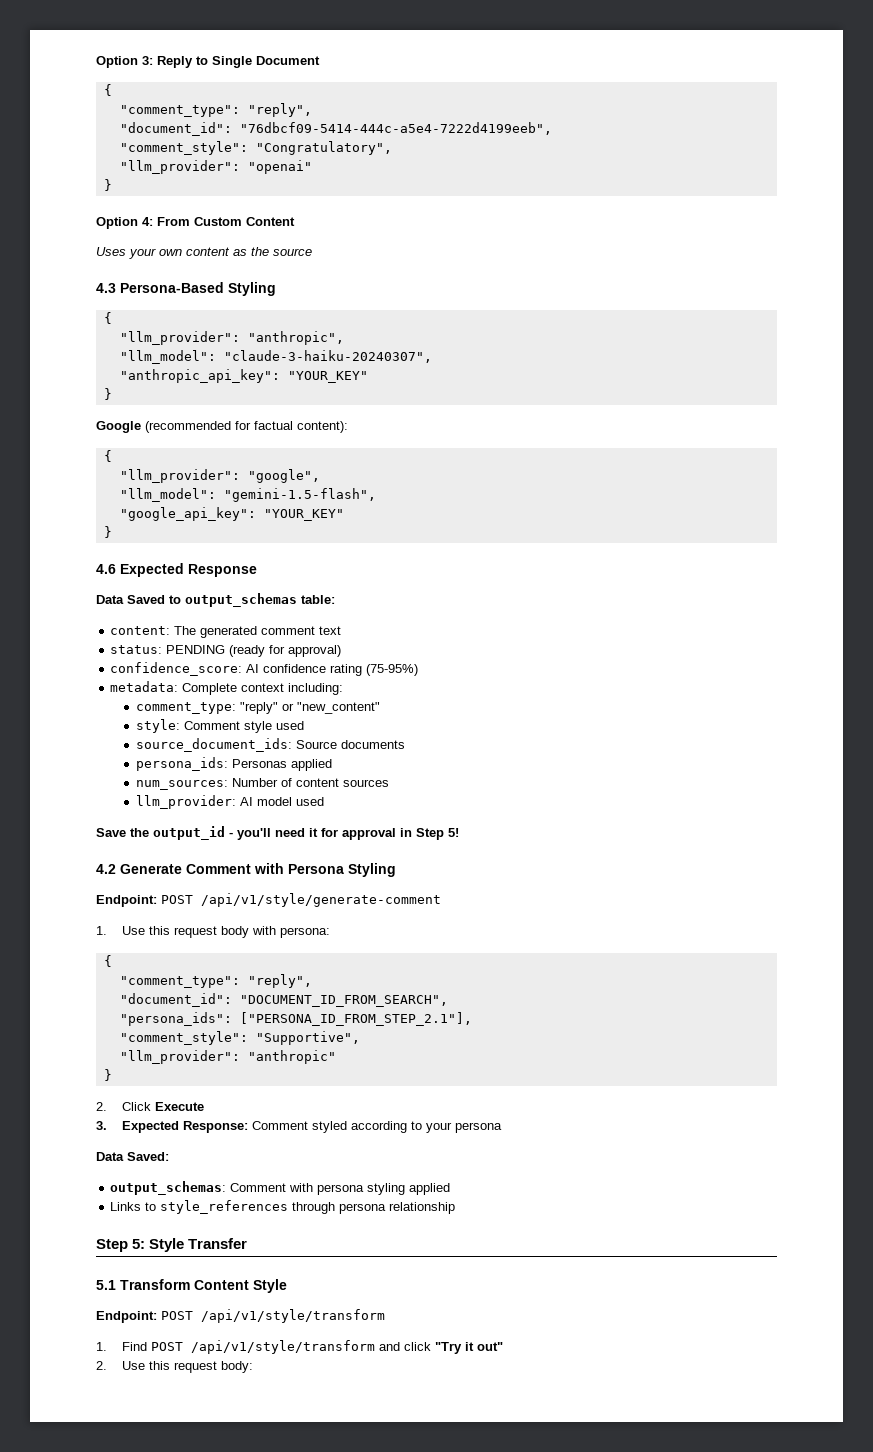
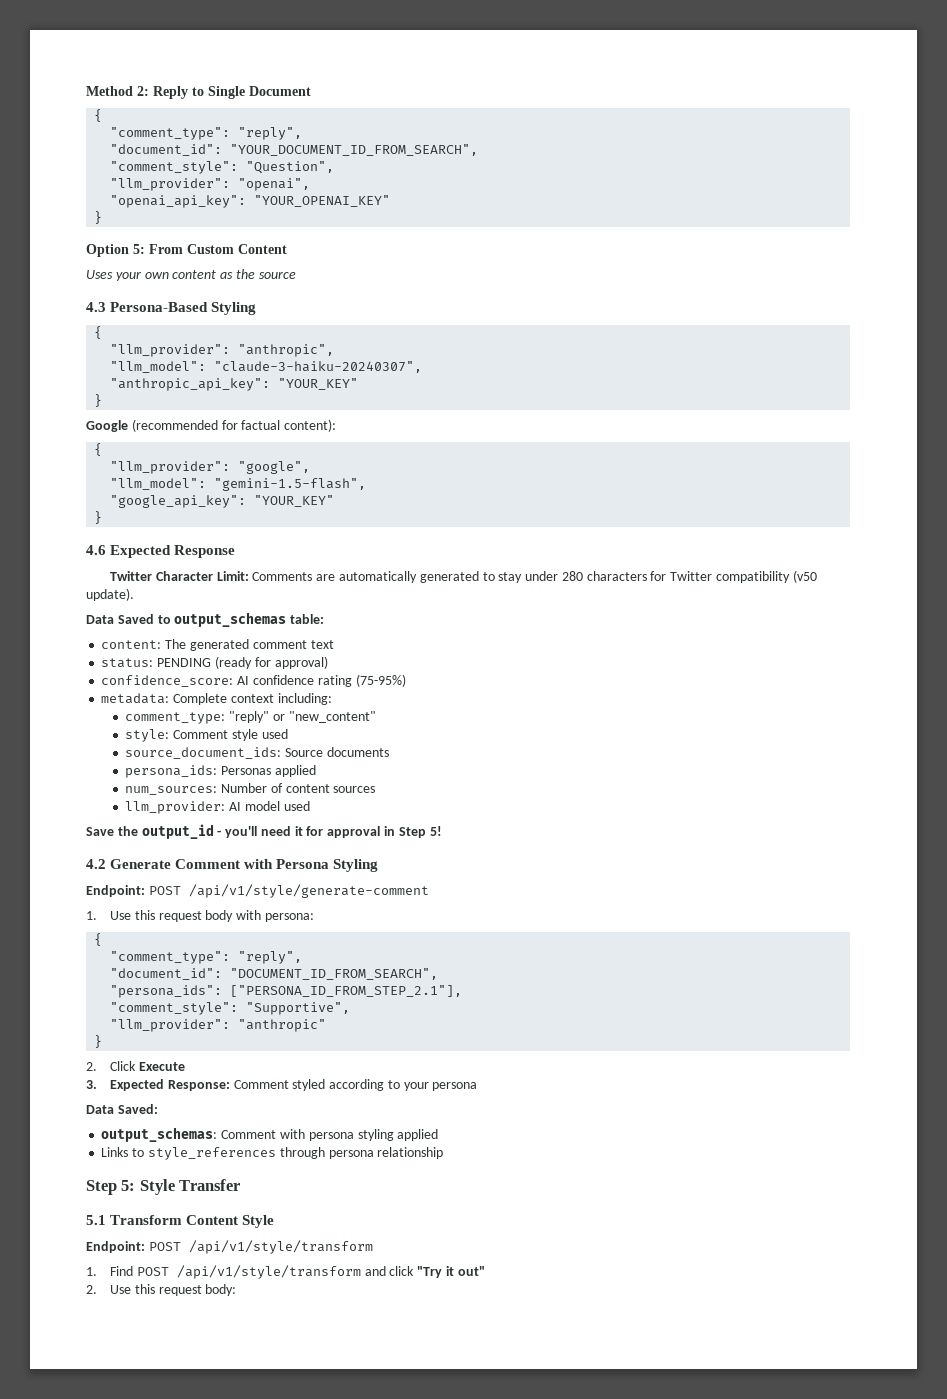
[96,56,153,68] Option 3: -> [86,86,149,96] Method 2:
[239,122,552,135] [119,141,392,155] [119,160,312,174] "76dbcf09-5414-444c-a5e4-7222d4199eeb", // "comment_style": "Congratulatory", // "llm_provider": "openai" -> [230,144,479,156] [110,161,335,174] [110,178,311,191] [110,195,391,208] "YOUR_DOCUMENT_ID_FROM_SEARCH", // "comment_style": "Question", // "llm_provider": "openai", // "openai_api_key": "YOUR_OPENAI_KEY"
[142,217,153,226] 4: -> [133,244,145,254] 5:
(257, 570) none -> [110,570,817,583] [86,588,134,601] // Twitter Character Limit: Comments are automatically generated to stay under 280 characters for Twitter compatibility (v50 update).

